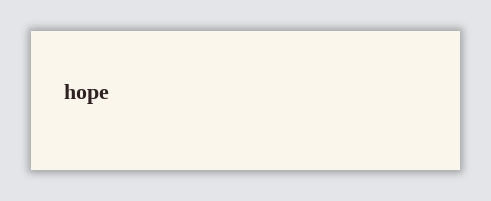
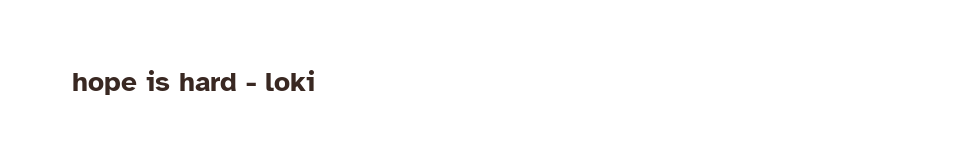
(109, 94) none -> [146,70,315,91] is hard - loki

